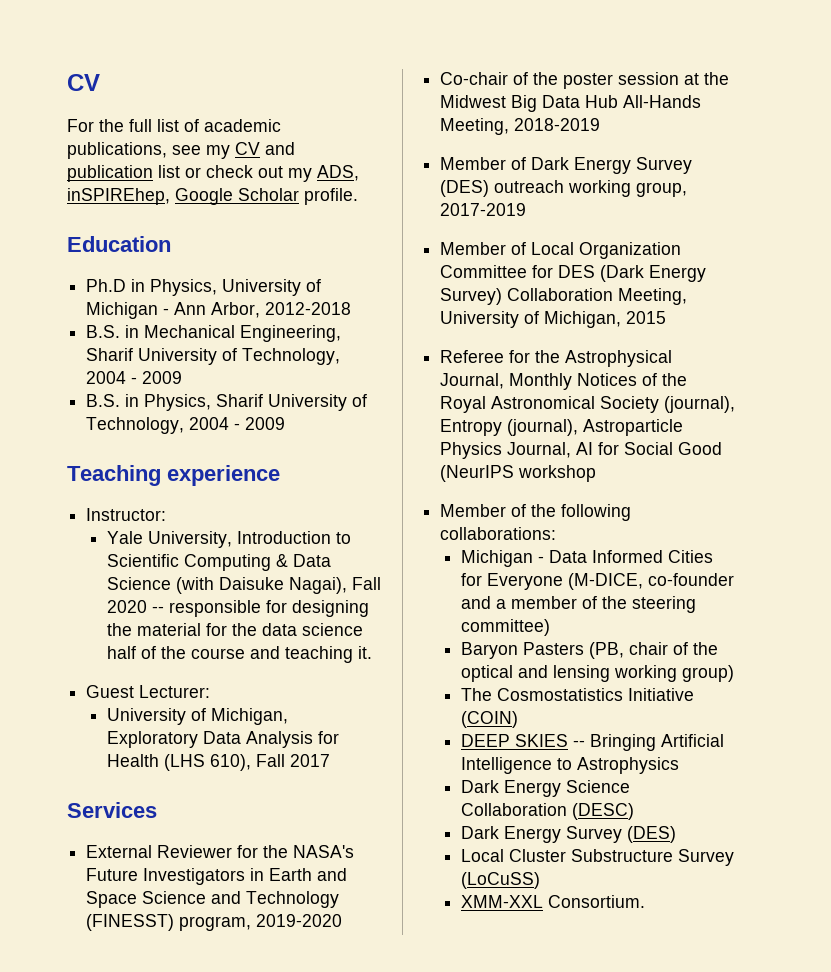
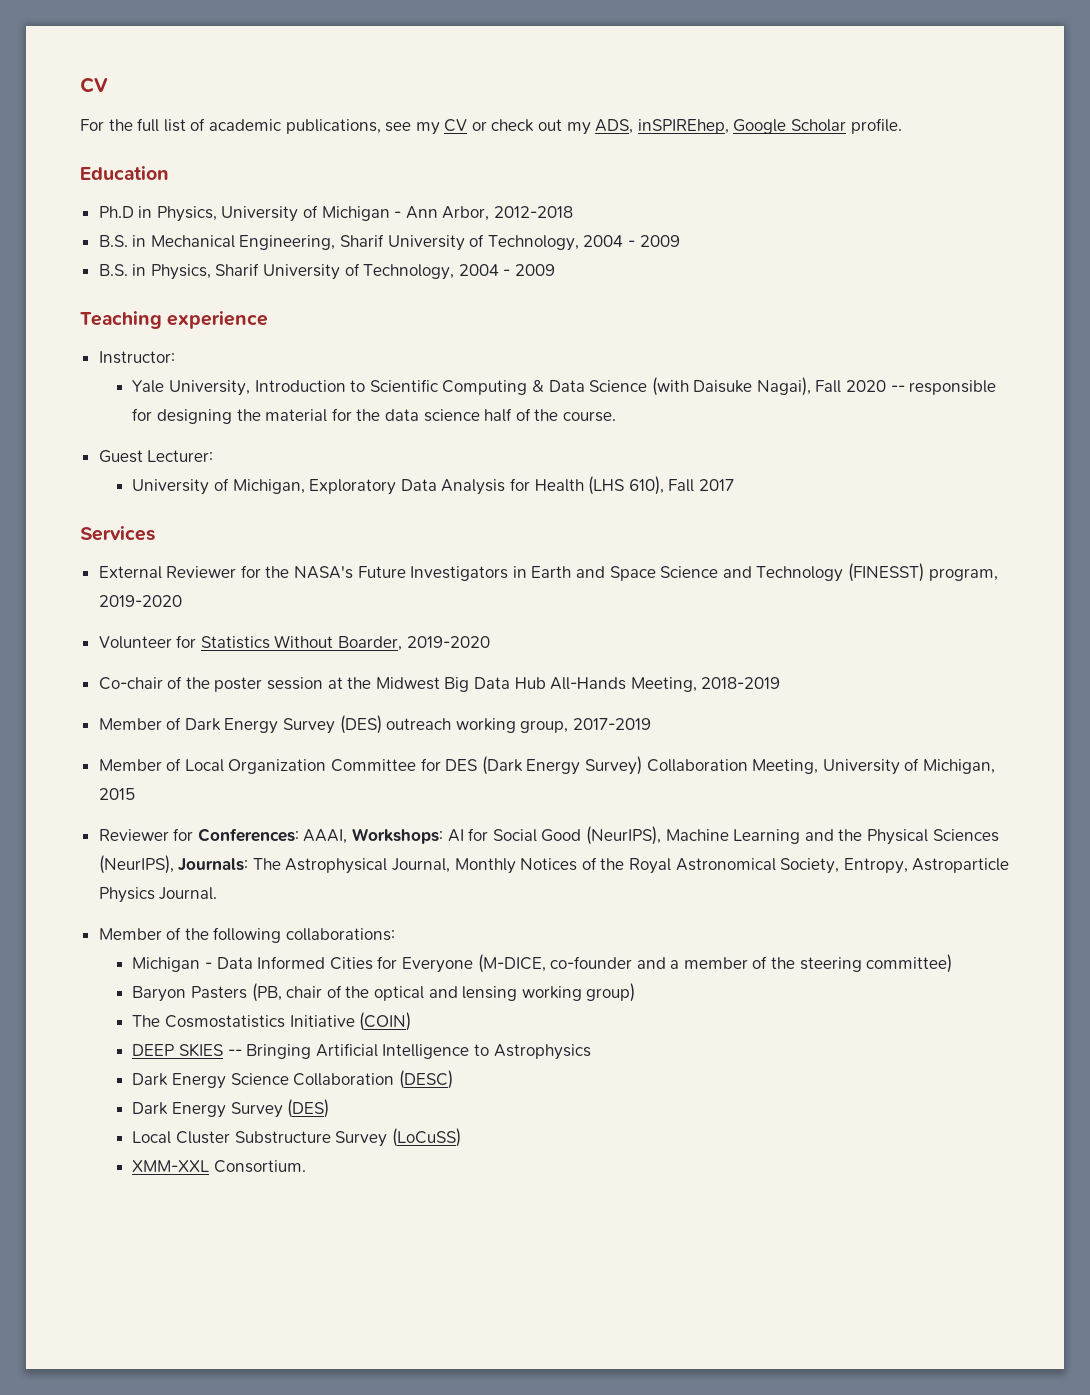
[265,142,295,155] [67,165,180,182] and publication list -> (468, 125) none
[190,646,372,663] course and teaching it. -> [562,411,616,422] course.
(343, 920) none -> [98,635,490,651] // Volunteer for Statistics Without Boarder, 2019-2020
[440,350,561,363] Referee for the -> [98,826,999,845] [98,855,281,874] Reviewer for Conferences: AAAI, Workshops: AI for Social Good (NeurIPS), Machine Learning and the Physical Sciences (NeurIPS), Journals: The
[600,396,736,413] [440,419,684,436] [440,442,723,459] [440,465,597,482] Society (journal), Entropy (journal), Astroparticle Physics Journal, AI for Social Good (NeurIPS workshop -> [780,858,1010,874] [98,887,218,903] Society, Entropy, Astroparticle Physics Journal.

